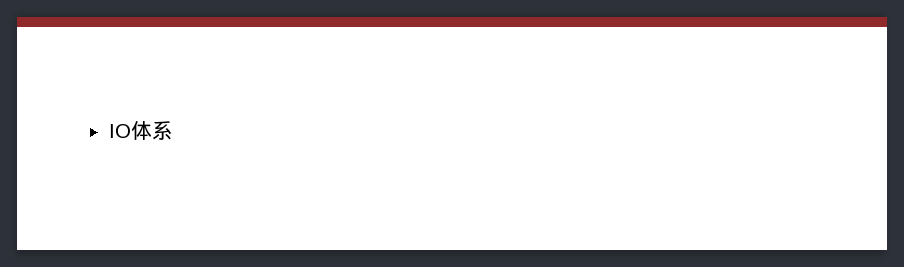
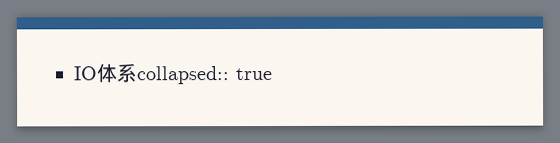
(173, 130) none -> [136,66,273,85] collapsed:: true

